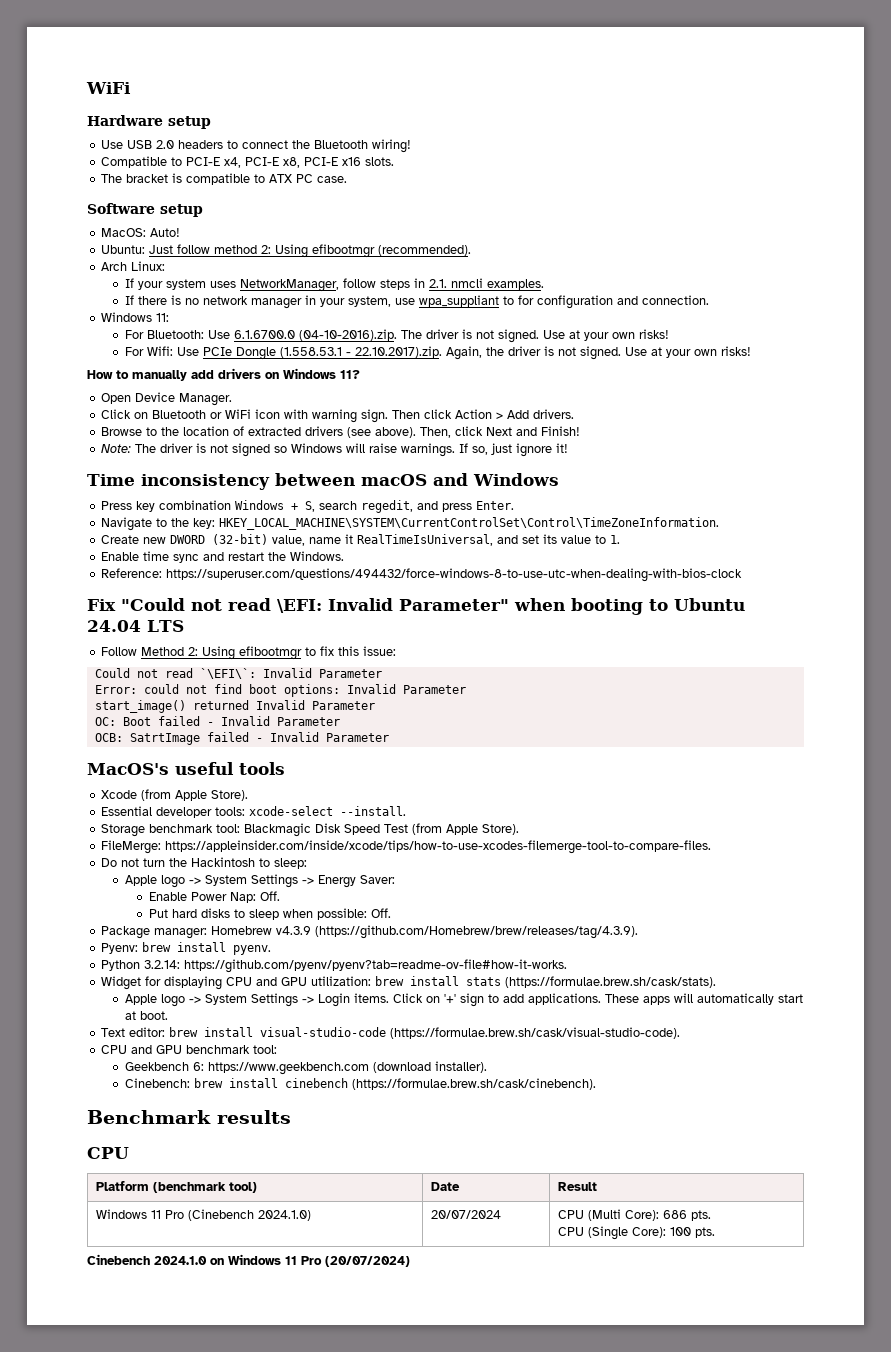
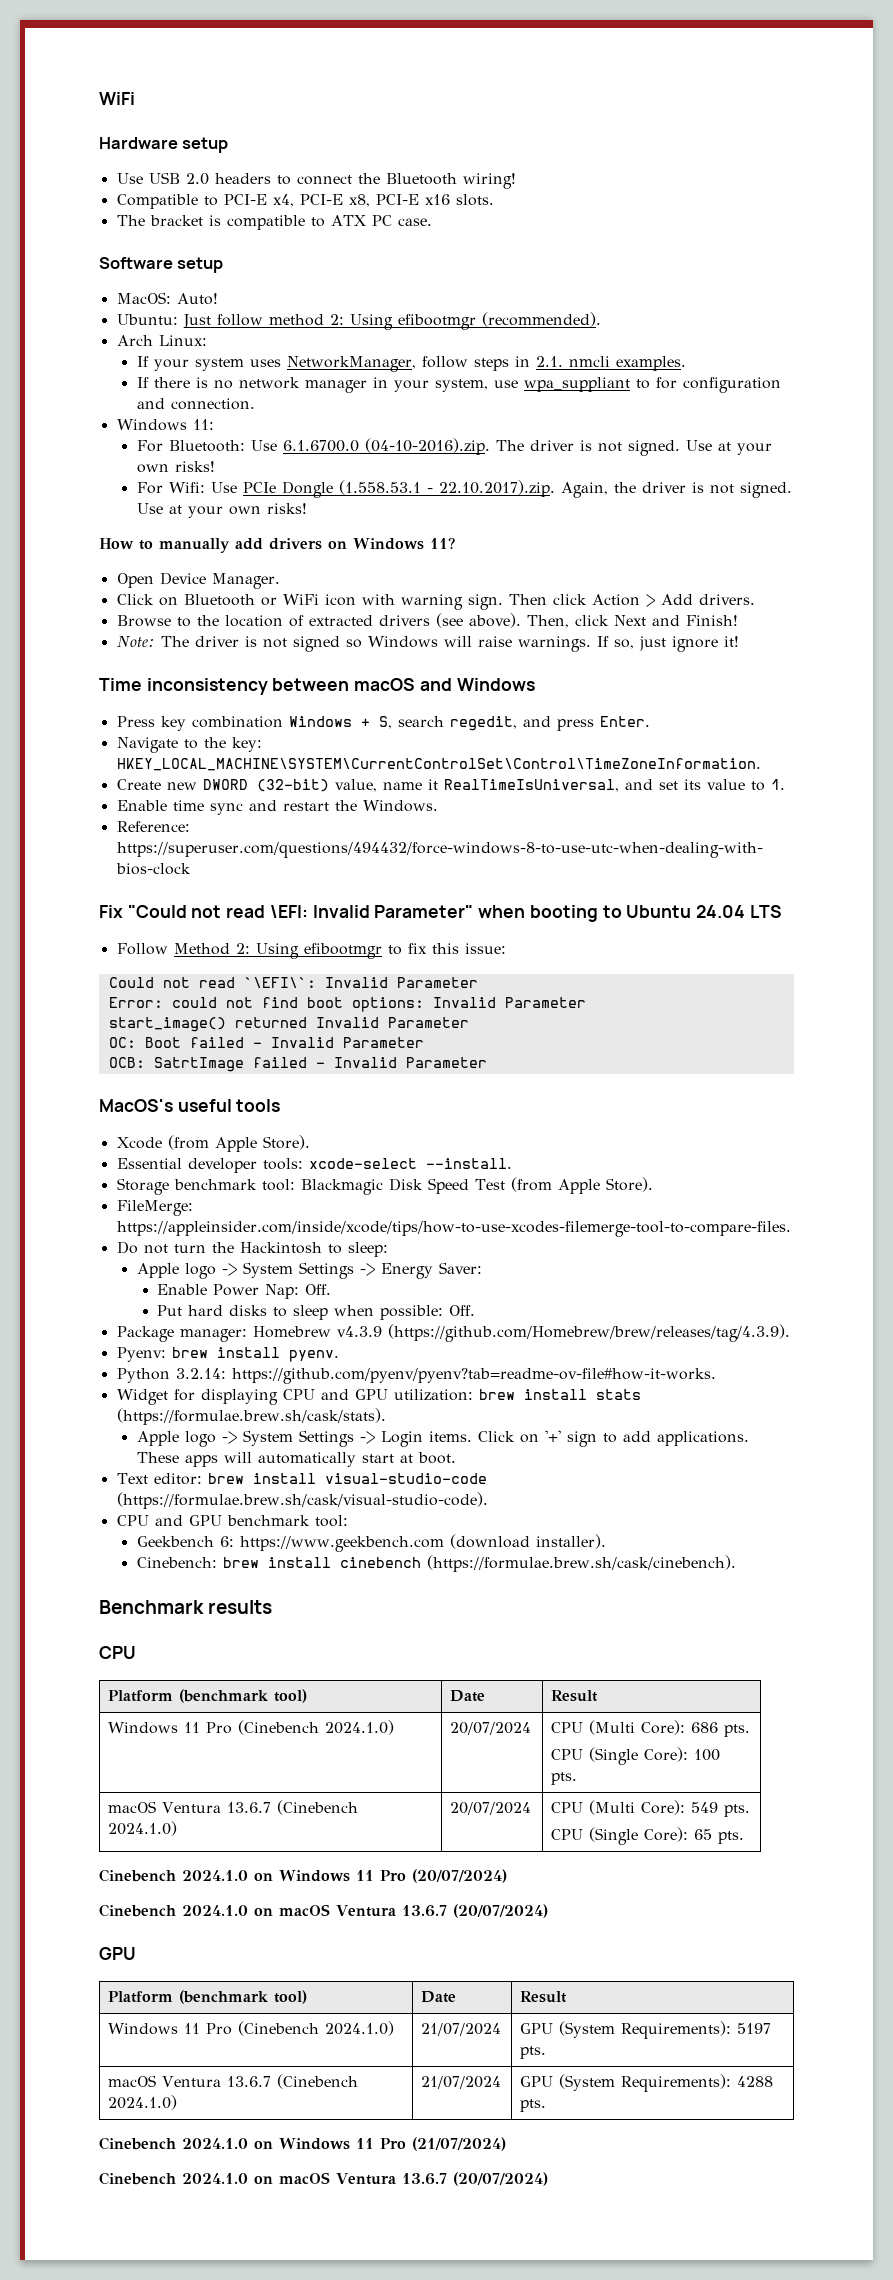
(716, 1232) none -> [108,1800,359,1815] [108,1821,178,1836] [450,1802,532,1815] [551,1800,751,1817] [551,1827,745,1845] // macOS Ventura 13.6.7 (Cinebench 2024.1.0) | 20/07/2024 | CPU (Multi Core): 549 pts. // CPU (Single Core): 65 pts.
(410, 1261) none -> [99,1904,548,1918] [99,1947,136,1960] [108,1990,308,2004] [421,1991,457,2003] [520,1991,568,2003] [108,2021,395,2036] [421,2023,502,2036] [520,2021,772,2039] [520,2046,547,2059] [108,2074,359,2089] [108,2095,178,2110] [421,2076,502,2089] [520,2074,774,2092] [520,2099,547,2112] [99,2137,506,2151] [99,2172,548,2186] // Cinebench 2024.1.0 on macOS Ventura 13.6.7 (20/07/2024) // GPU // Platform (benchmark tool) | Date | Result // Windows 11 Pro (Cinebench 2024.1.0) | 21/07/2024 | GPU (System Requirements): 5197 pts. // macOS Ventura 13.6.7 (Cinebench 2024.1.0) | 21/07/2024 | GPU (System Requirements): 4288 pts. // Cinebench 2024.1.0 on Windows 11 Pro (21/07/2024) // Cinebench 2024.1.0 on macOS Ventura 13.6.7 (20/07/2024)

